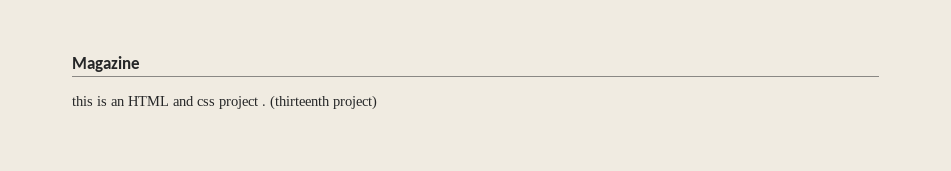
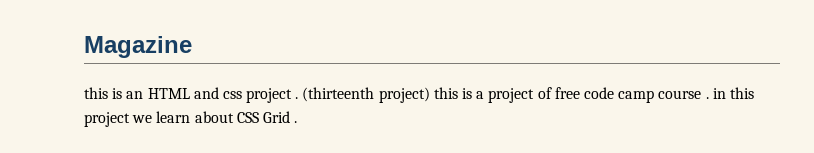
(377, 102) none -> [433,87,754,103] [84,111,298,127] this is a project of free code camp course . in this project we learn about CSS Grid .

